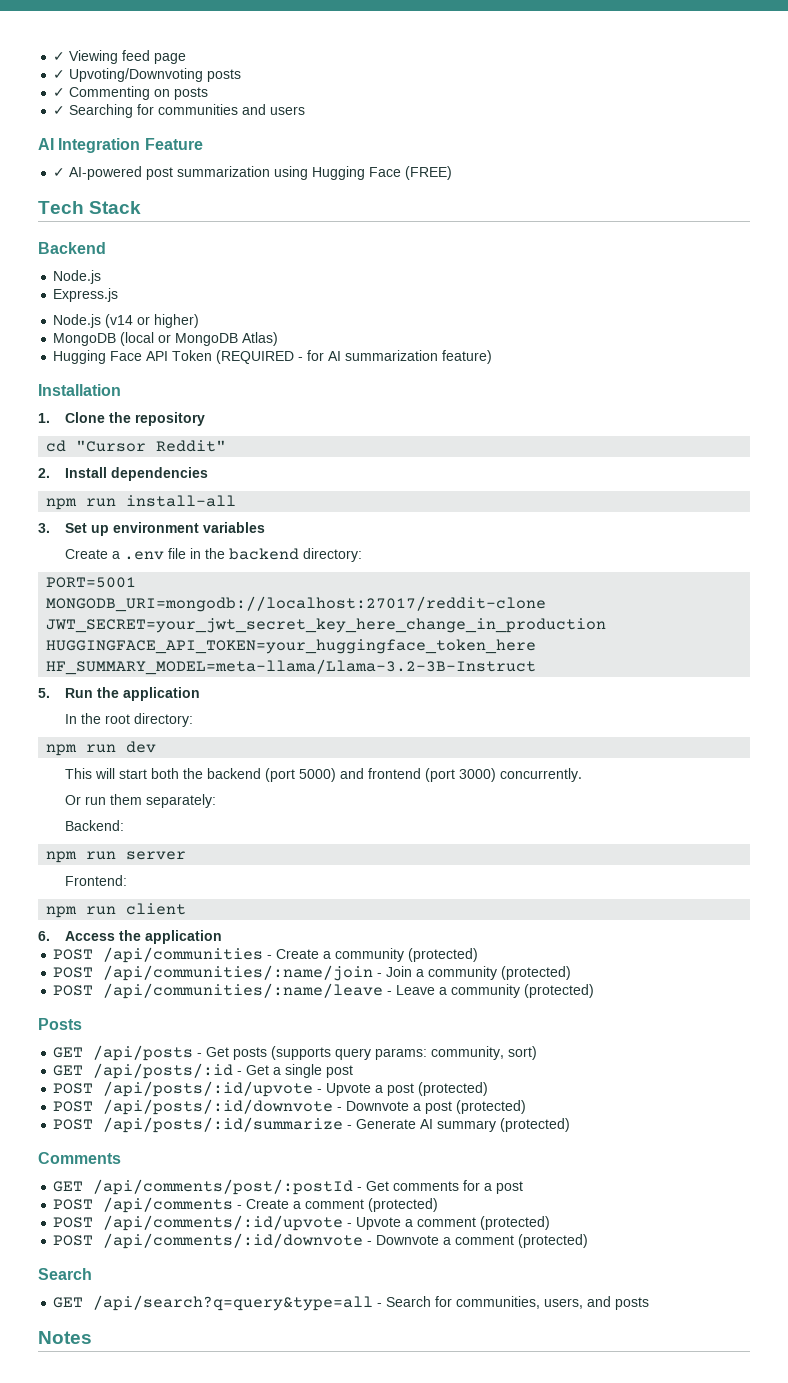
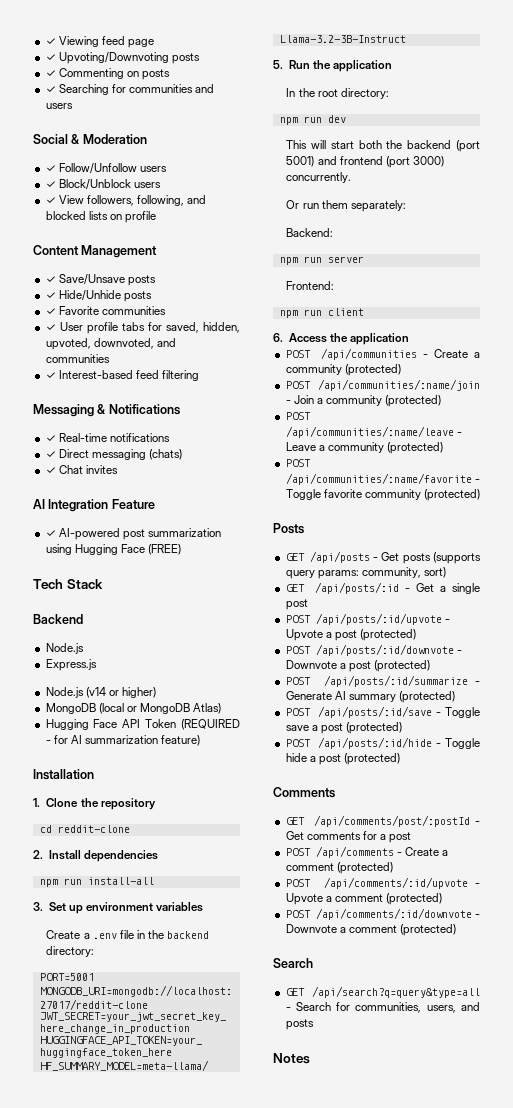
(306, 110) none -> [33,134,147,144] [45,163,167,174] [45,179,161,190] [45,195,207,206] [45,211,156,223] [33,245,158,258] [45,274,156,286] [45,290,152,302] [45,306,166,315] [45,322,240,334] [45,338,176,350] [45,354,110,363] [45,370,199,381] [33,404,180,417] [45,433,170,442] [45,449,182,460] [45,465,118,474] // Social & Moderation // ✓ Follow/Unfollow users // ✓ Block/Unblock users // ✓ View followers, following, and blocked lists on profile // Content Management // ✓ Save/Unsave posts // ✓ Hide/Unhide posts // ✓ Favorite communities // ✓ User profile tabs for saved, hidden, upvoted, downvoted, and communities // ✓ Interest-based feed filtering // Messaging & Notifications // ✓ Real-time notifications // ✓ Direct messaging (chats) // ✓ Chat invites
[76,440,227,452] "Cursor Reddit" -> [57,825,130,833] reddit-clone
[298,768,336,782] 5000) -> [286,156,315,167] 5001)
(595, 991) none -> [285,459,311,467] [285,473,480,485] [285,489,480,501] // POST /api/communities/:name/favorite - Toggle favorite community (protected)
(571, 1125) none -> [285,706,480,718] [285,722,402,734] [285,737,480,749] [285,753,400,765] // POST /api/posts/:id/save - Toggle save a post (protected) // POST /api/posts/:id/hide - Toggle hide a post (protected)

